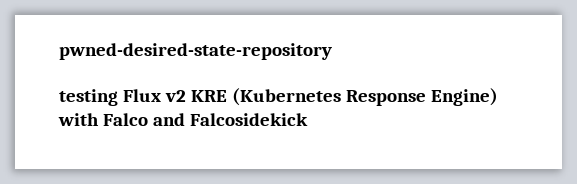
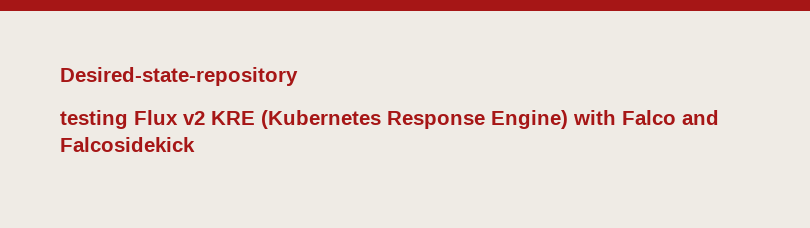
[59,43,332,60] pwned-desired-state-repository -> [60,67,298,86] Desired-state-repository

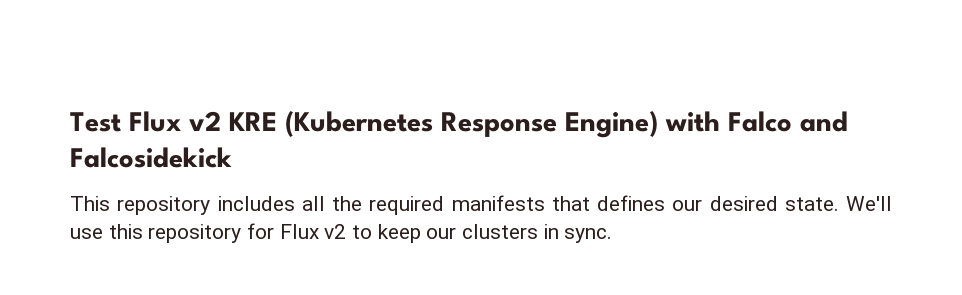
[60,67,298,86] [60,110,128,129] Desired-state-repository // testing -> [70,112,121,132] Test
(195, 144) none -> [70,195,892,215] [70,223,613,243] // This repository includes all the required manifests that defines our desired state. We'll use this repository for Flux v2 to keep our clusters in sync.

